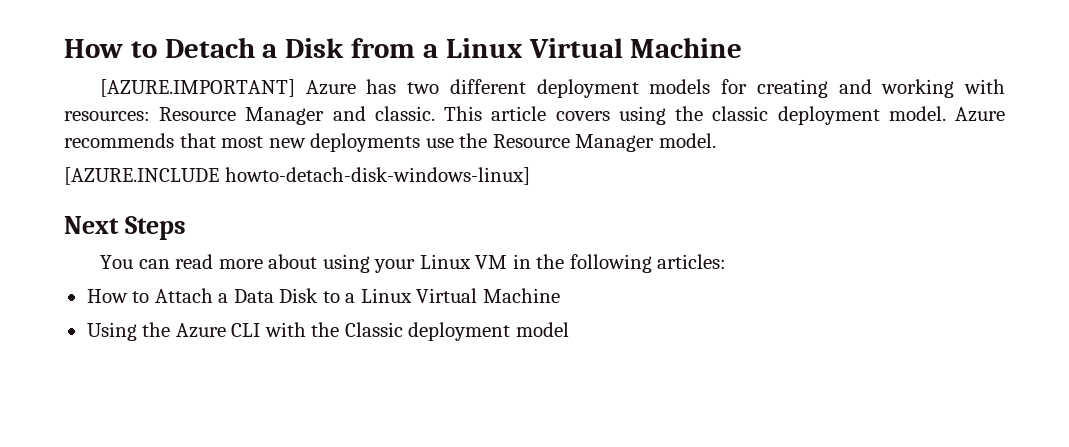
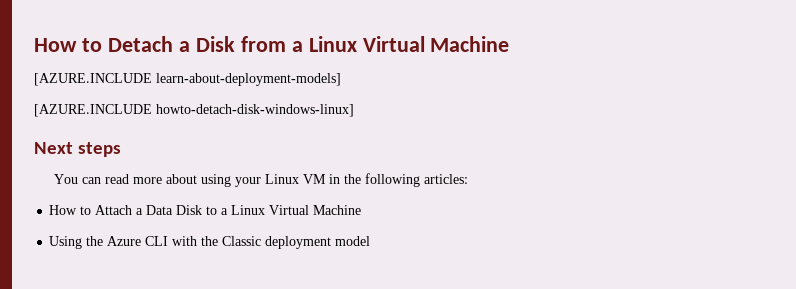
[99,79,1005,98] [64,106,1006,125] [64,133,716,152] [AZURE.IMPORTANT] Azure has two different deployment models for creating and working with resources: Resource Manager and classic. This article covers using the classic deployment model. Azure recommends that most new deployments use the Resource Manager model. -> [34,73,341,86] [AZURE.INCLUDE learn-about-deployment-models]
[124,216,186,240] Steps -> [78,142,122,157] steps

